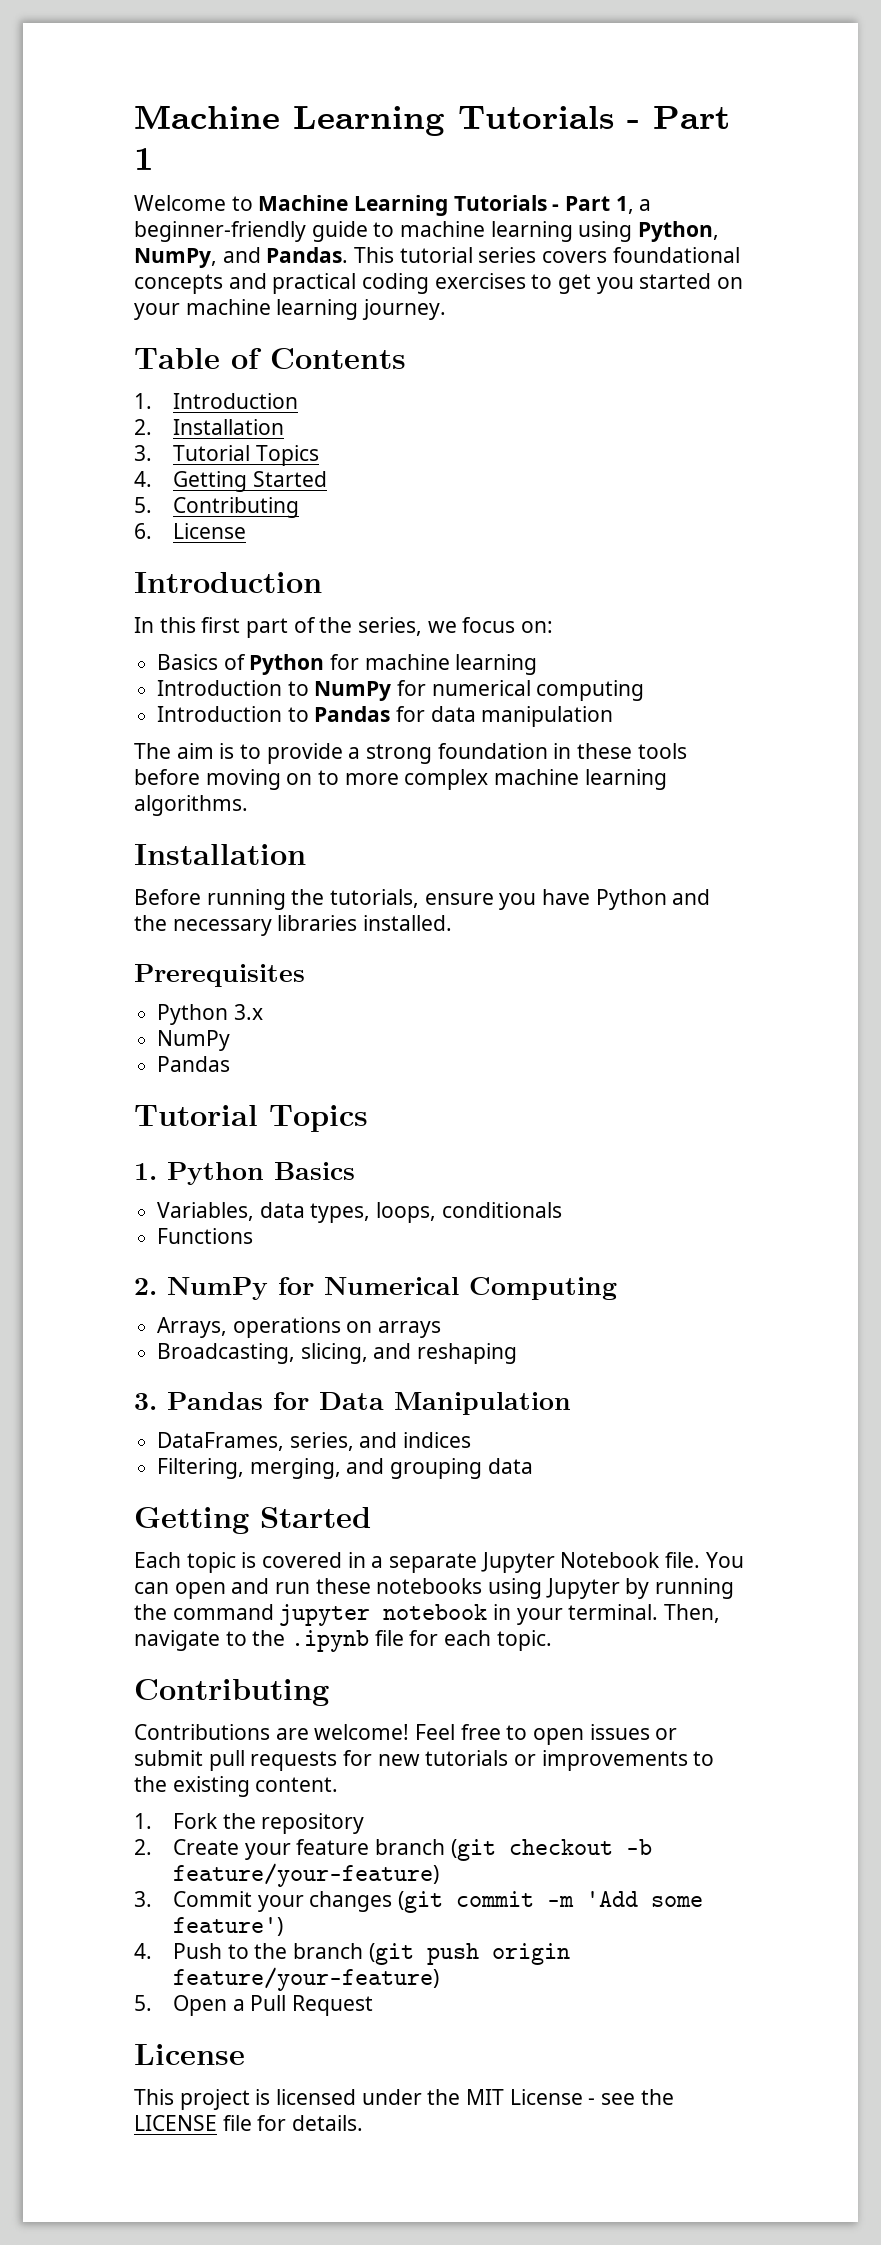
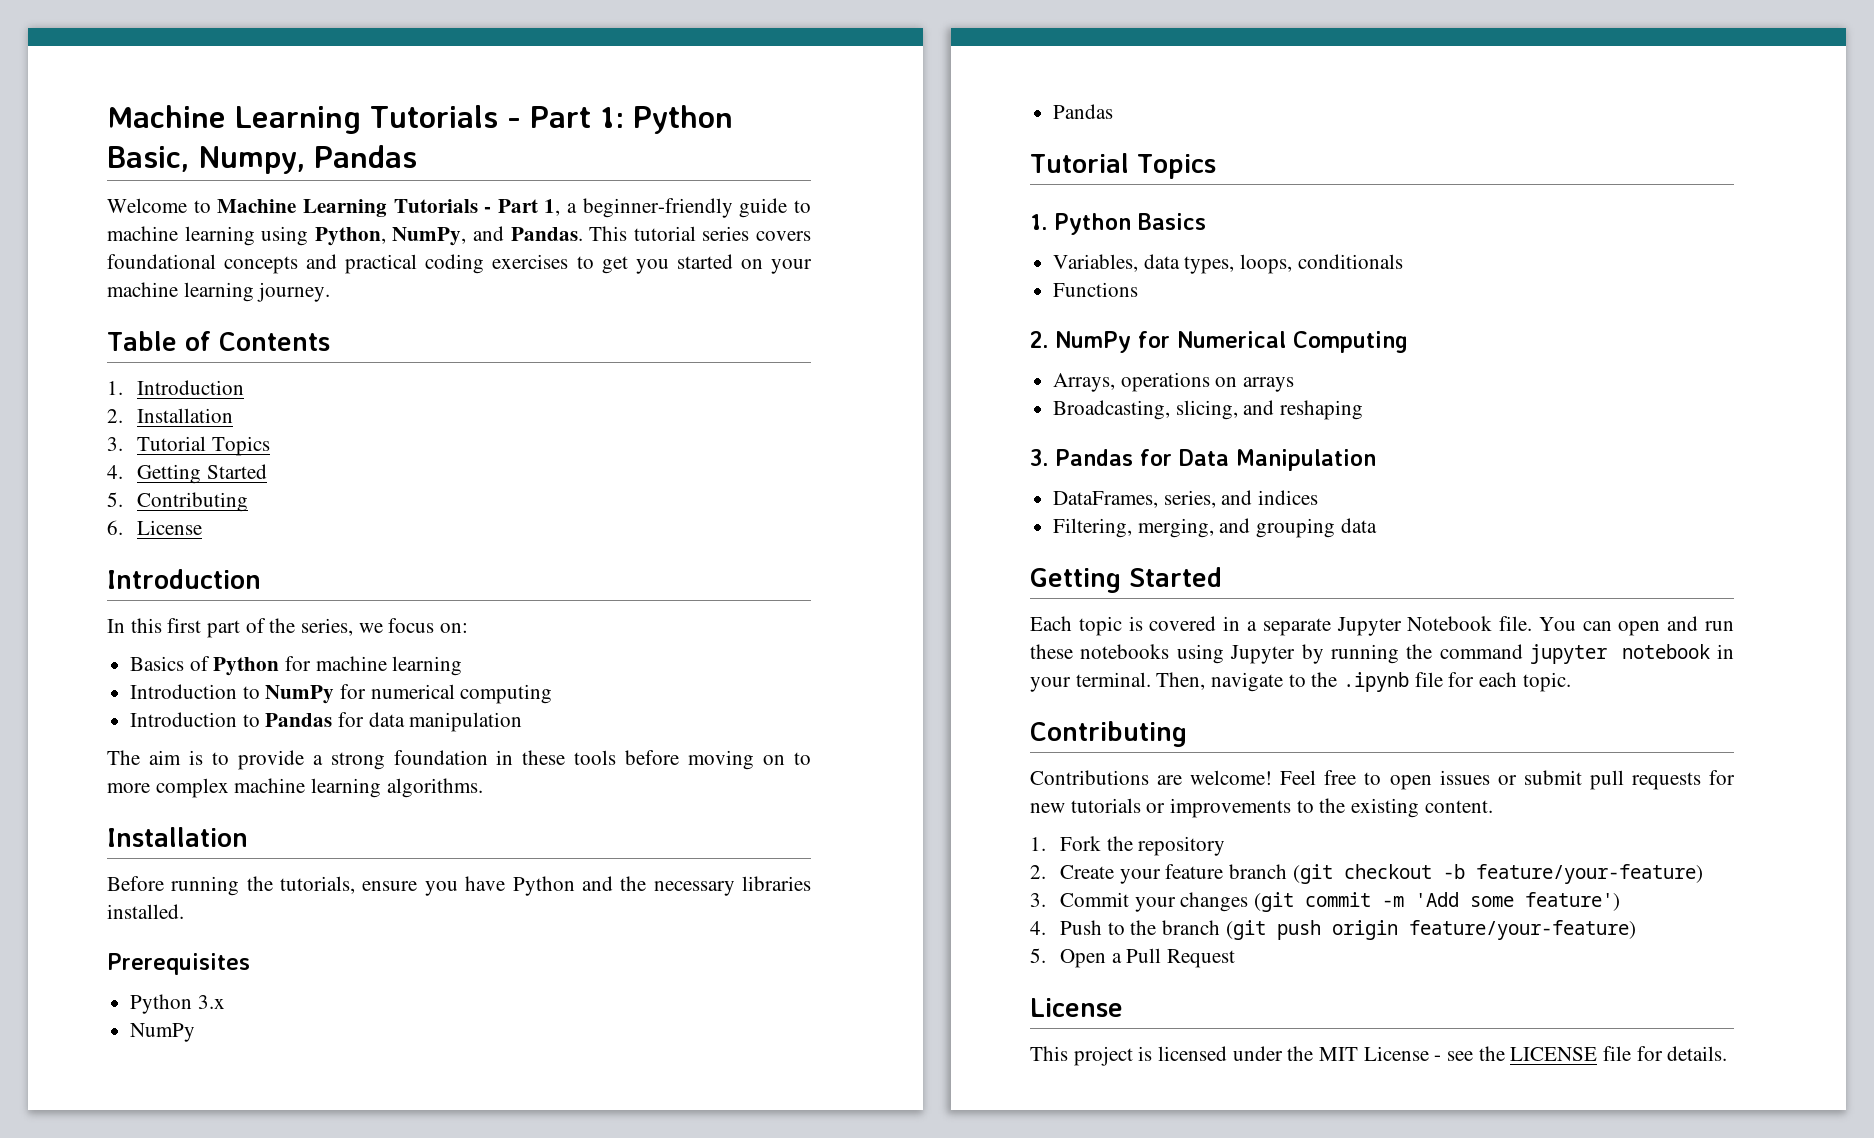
[134,105,730,136] [134,148,154,170] Machine Learning Tutorials - Part 1 -> [107,105,733,134] [107,145,417,174] Machine Learning Tutorials - Part 1: Python Basic, Numpy, Pandas

